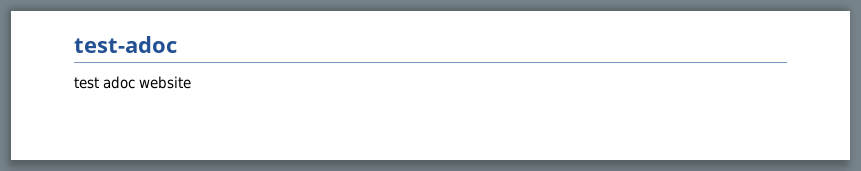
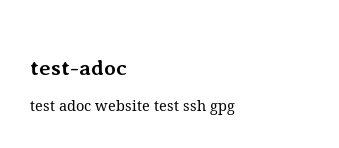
(192, 82) none -> [154,100,235,115] test ssh gpg

